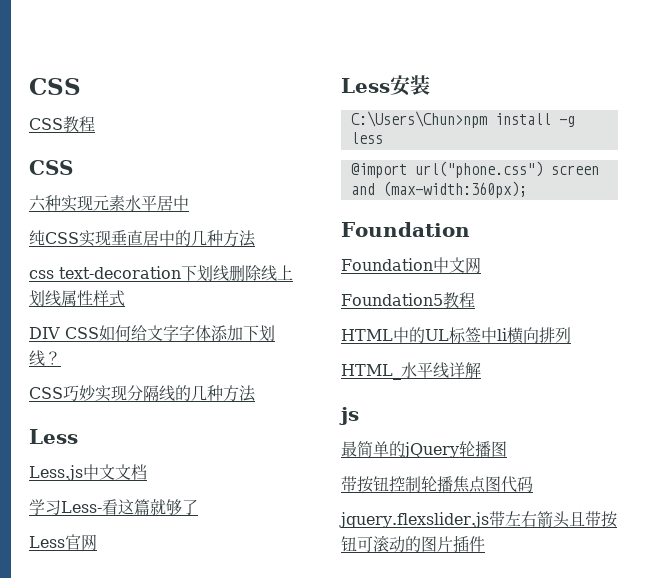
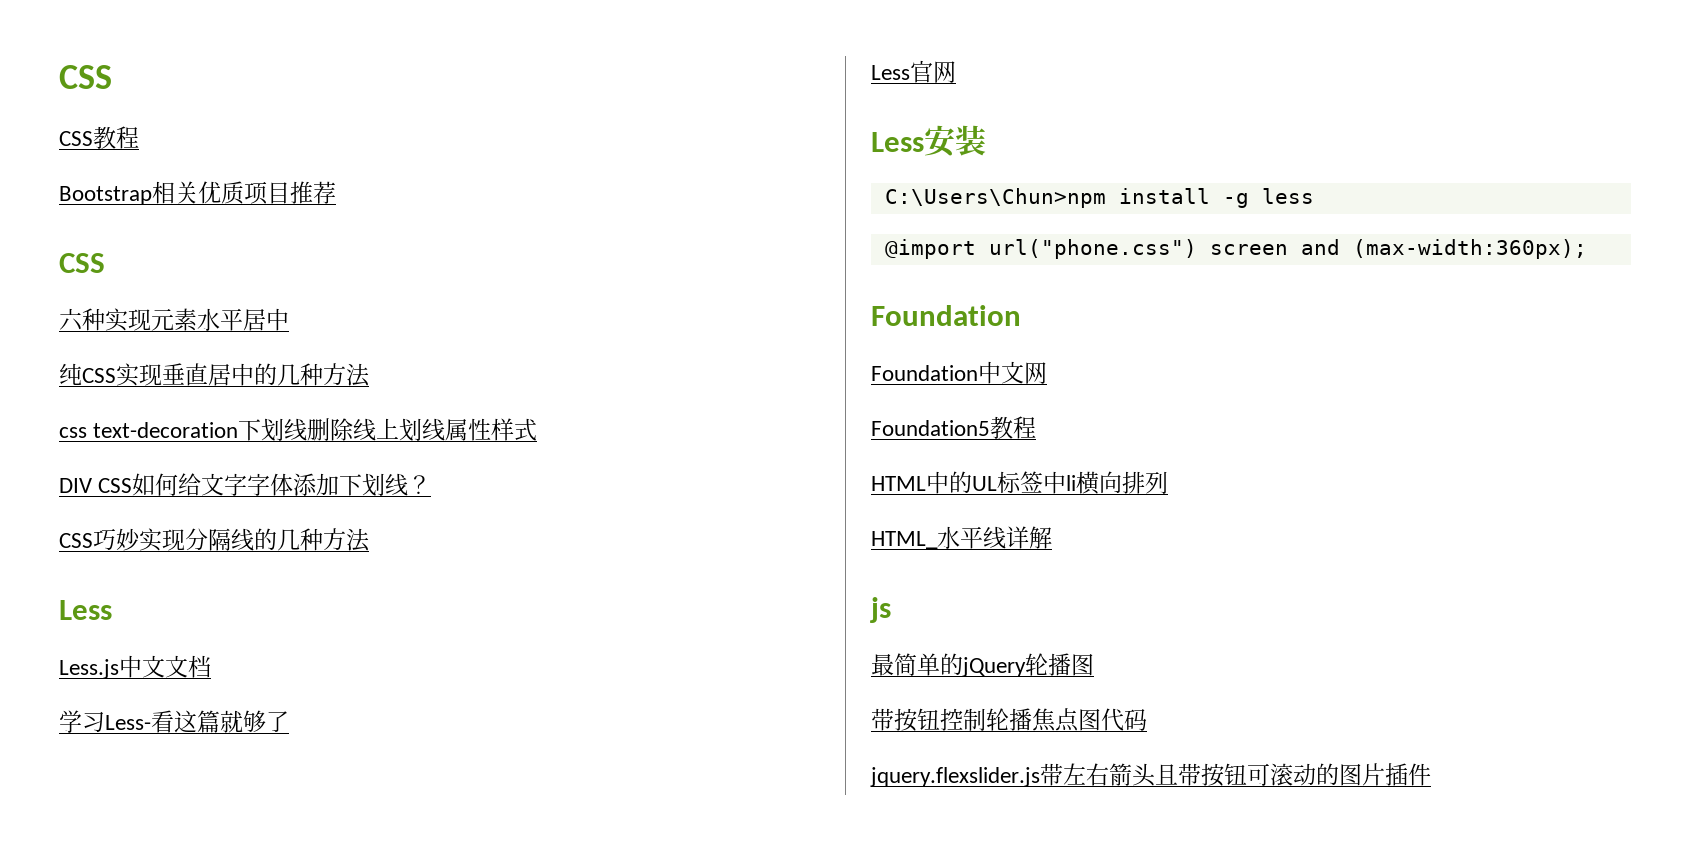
(95, 124) none -> [59,181,336,205] // Bootstrap相关优质项目推荐

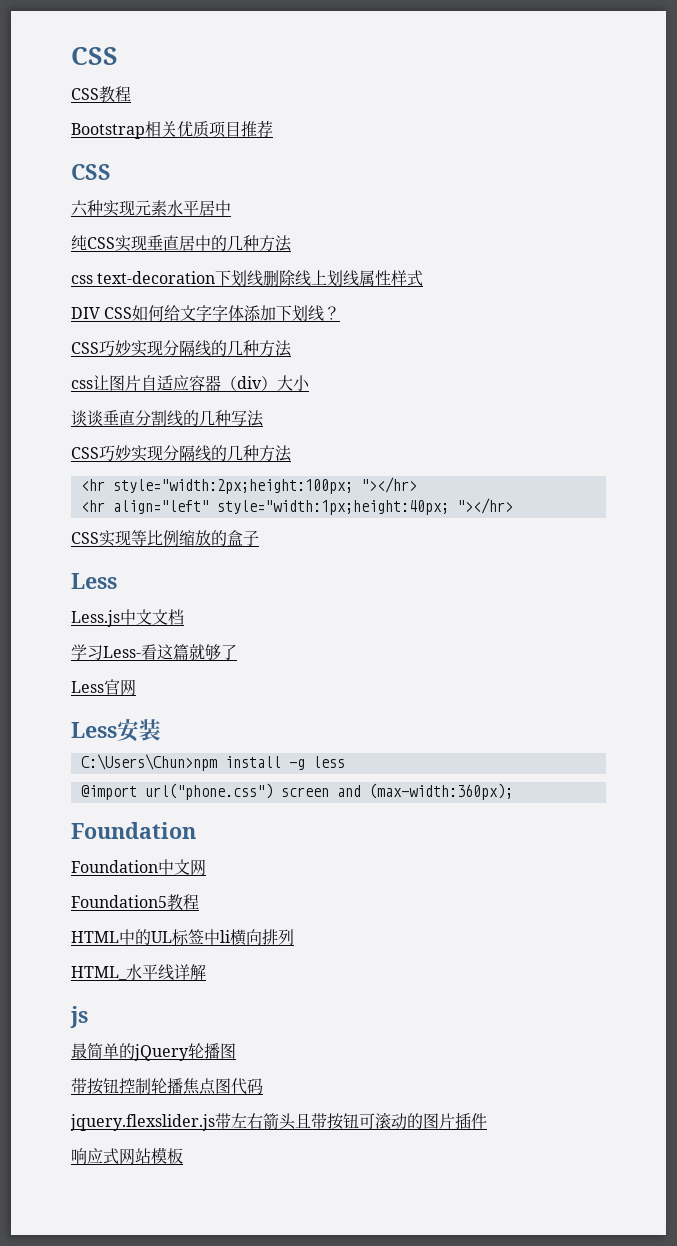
(370, 540) none -> [71,375,310,391] [71,410,264,427] [71,445,292,462] [80,477,417,494] [80,498,513,515] [71,530,259,547] // css让图片自适应容器（div）大小 // 谈谈垂直分割线的几种写法 // CSS巧妙实现分隔线的几种方法 // <hr style="width:2px;height:100px; "></hr> // <hr align="left" style="width:1px;height:40px; "></hr> // CSS实现等比例缩放的盒子
(1431, 774) none -> [71,1147,183,1165] // 响应式网站模板

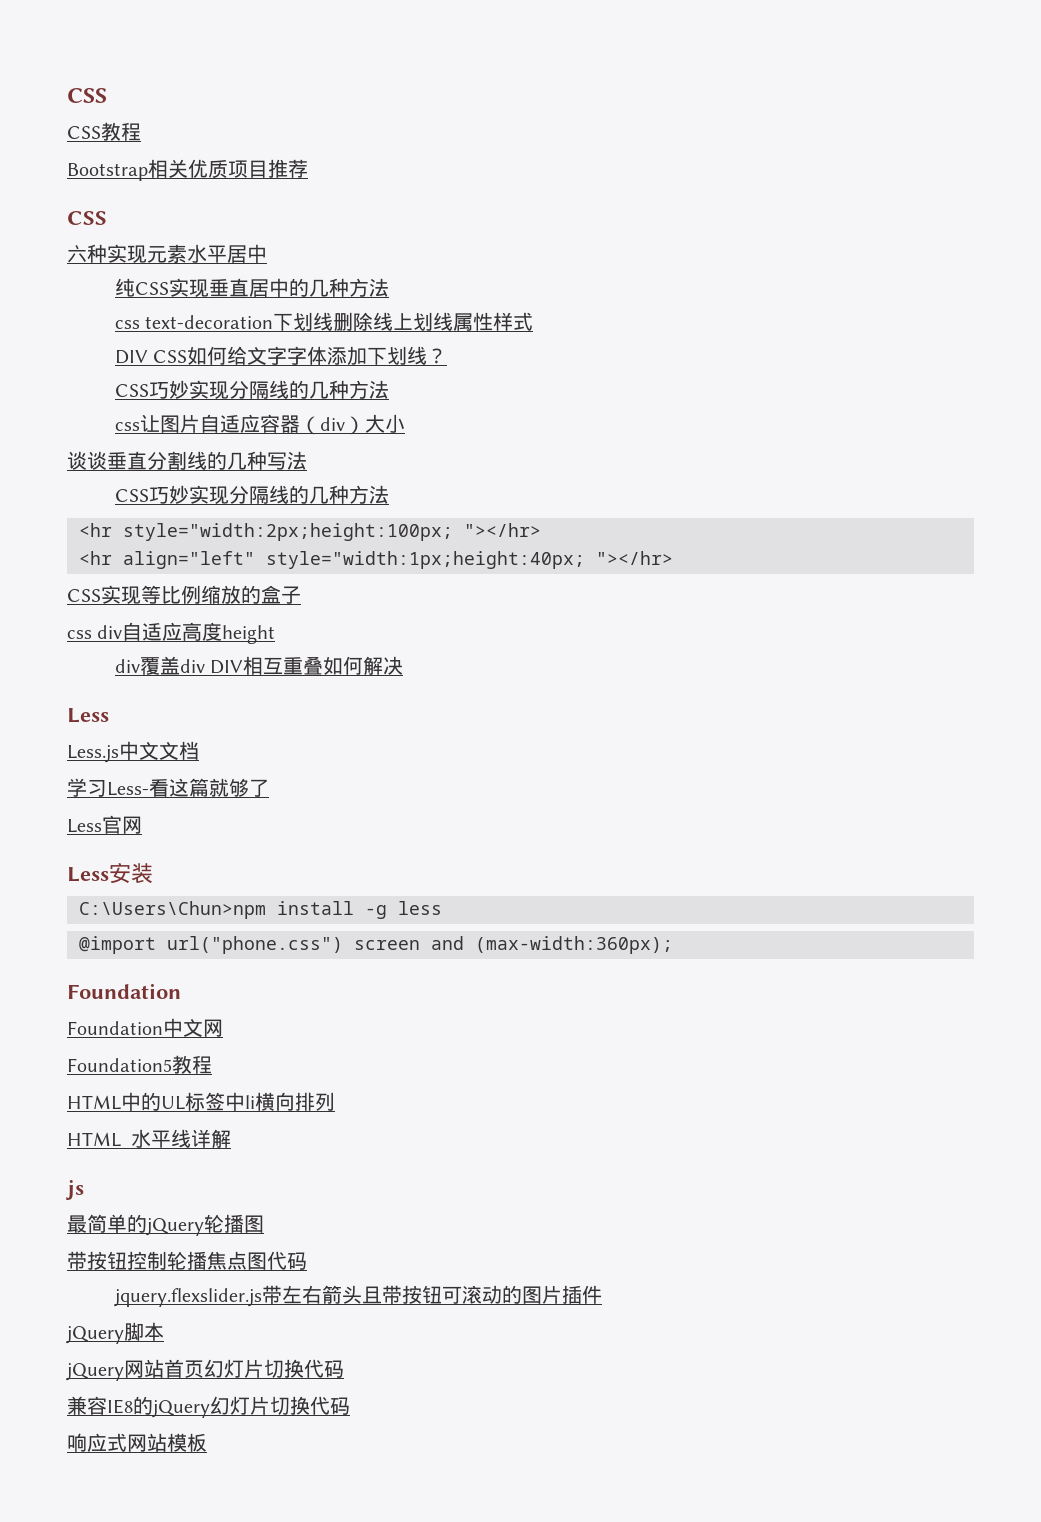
(259, 538) none -> [67,622,276,644] [114,656,404,675] // css div自适应高度height // div覆盖div DIV相互重叠如何解决
(487, 1121) none -> [66,1322,164,1344] [66,1359,344,1381] [67,1396,350,1418] // jQuery脚本 // jQuery网站首页幻灯片切换代码 // 兼容IE8的jQuery幻灯片切换代码

